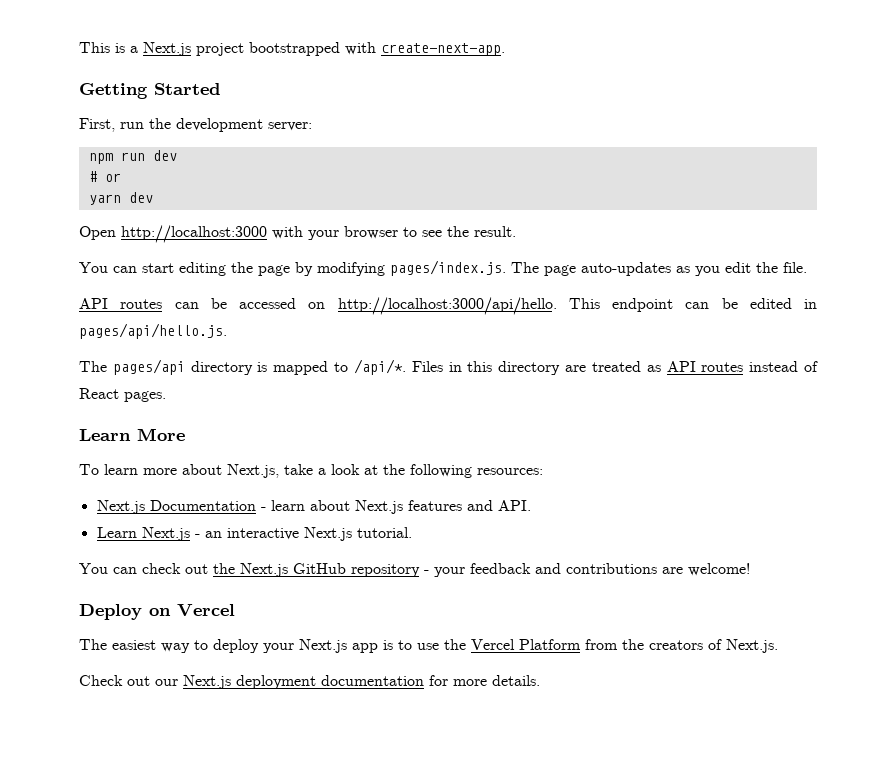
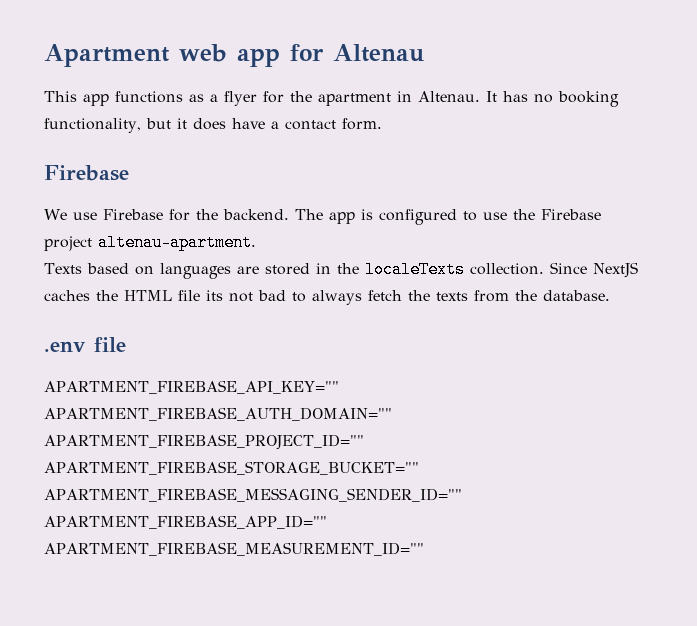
[79,42,505,56] [79,83,220,99] [79,118,312,132] [88,150,177,164] [88,171,121,182] [88,192,153,205] [79,225,516,243] [79,260,807,276] [79,297,817,315] [79,323,227,339] [79,359,819,375] [79,388,166,402] [79,428,185,441] [79,464,543,478] [96,500,531,514] [96,527,412,541] [79,563,750,577] [79,604,235,620] [79,639,347,653] This is a Next.js project bootstrapped with create-next-app. // Getting Started // First, run the development server: // npm run dev // # or // yarn dev // Open http://localhost:3000 with your browser to see the result. // You can start editing the page by modifying pages/index.js. The page auto-updates as you edit the file. // API routes can be accessed on http://localhost:3000/api/hello. This endpoint can be edited in pages/api/hello.js. // The pages/api directory is mapped to /api/*. Files in this directory are treated as API routes instead of React pages. // Learn More // To learn more about Next.js, take a look at the following resources: // Next.js Documentation - learn about Next.js features and API. // Learn Next.js - an interactive Next.js tutorial. // You can check out the Next.js GitHub repository - your feedback and contributions are welcome! // Deploy on Vercel // The easiest way to deploy your Next.js -> [44,44,425,67] [44,91,619,107] [44,118,382,133] [44,165,129,181] [44,209,323,221] Apartment web app for Altenau // This app functions as a flyer for the apartment in Altenau. It has no booking functionality, but it does have a contact form. // Firebase // We use Firebase for the backend. The
(393, 645) none -> [378,209,457,225] configured
[471,639,778,653] [79,675,540,689] Vercel Platform from the creators of Next.js. // Check out our Next.js deployment documentation for more details. -> [540,209,601,220] [44,234,256,251] [44,261,638,279] [44,290,610,305] [44,337,126,352] [44,380,339,394] [44,407,392,421] [44,434,364,450] [44,461,419,475] [44,488,462,502] [44,515,327,529] [44,542,424,556] Firebase project altenau-apartment. // Texts based on languages are stored in the localeTexts collection. Since NextJS caches the HTML file its not bad to always fetch the texts from the database. // .env file // APARTMENT_FIREBASE_API_KEY="" APARTMENT_FIREBASE_AUTH_DOMAIN="" APARTMENT_FIREBASE_PROJECT_ID="" APARTMENT_FIREBASE_STORAGE_BUCKET="" APARTMENT_FIREBASE_MESSAGING_SENDER_ID="" APARTMENT_FIREBASE_APP_ID="" APARTMENT_FIREBASE_MEASUREMENT_ID=""

